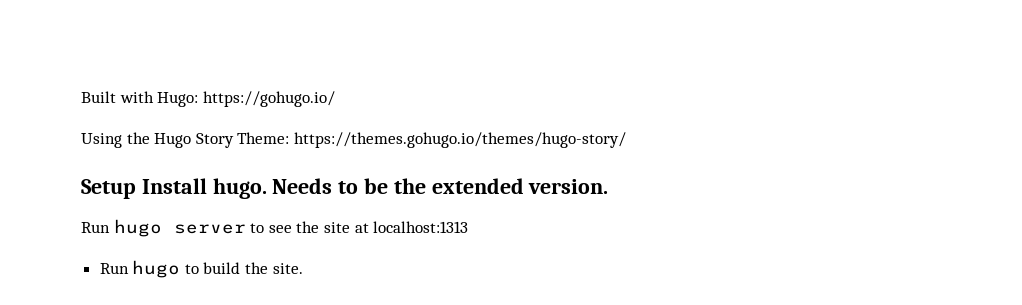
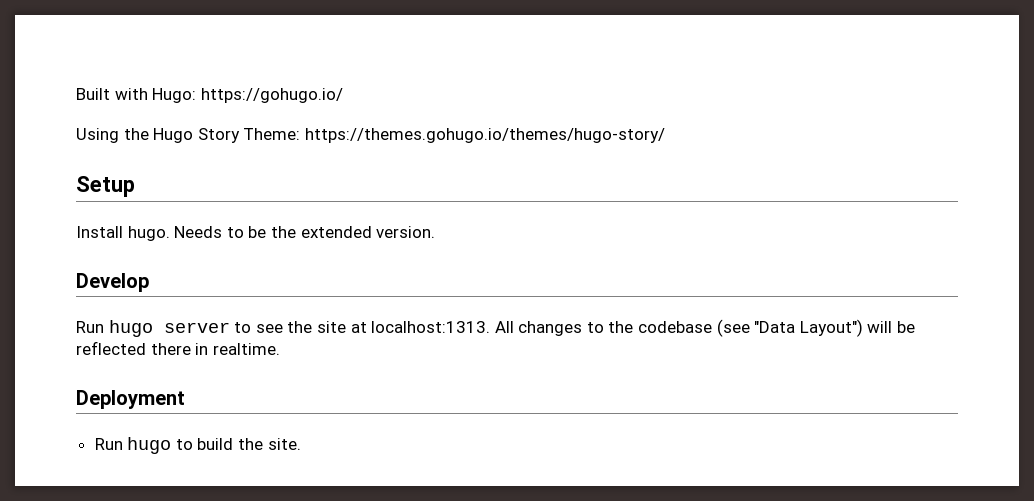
(136, 189) none -> (135, 186) //
(609, 186) none -> [76,273,149,292] // Develop
[373,221,469,233] localhost:1313 -> [371,319,916,337] [76,341,280,355] [76,390,185,409] localhost:1313. All changes to the codebase (see "Data Layout") will be reflected there in realtime. // Deployment

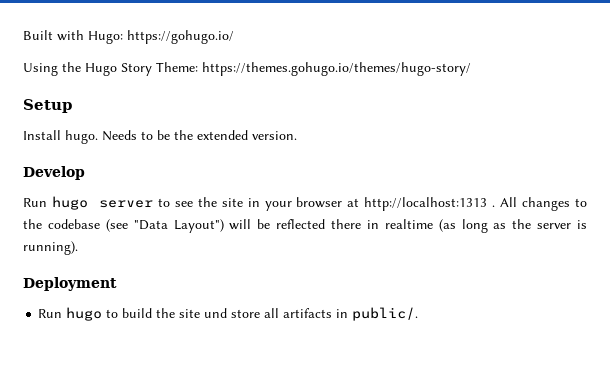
[350,321,491,333] at localhost:1313. -> [247,197,496,211] in your browser at http://localhost:1313 .
[212,343,280,355] realtime. -> [384,219,587,233] [23,241,78,255] realtime (as long as the server is running).
[267,438,301,450] site. -> [179,307,419,321] site und store all artifacts in public/.

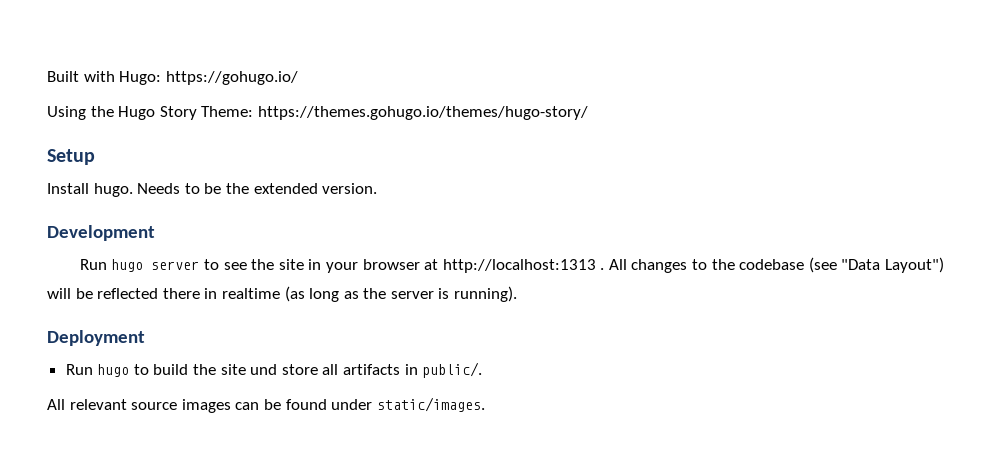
[23,166,85,180] Develop -> [47,225,155,241] Development
(419, 314) none -> [47,397,485,413] // All relevant source images can be found under static/images.

